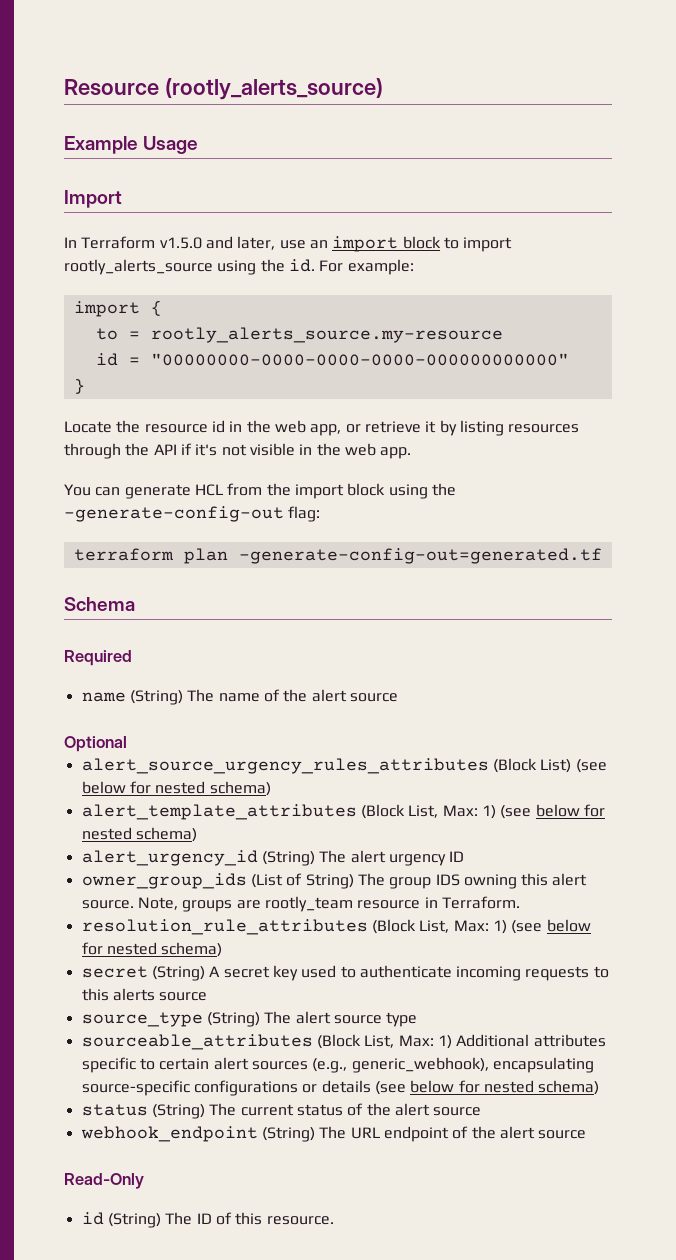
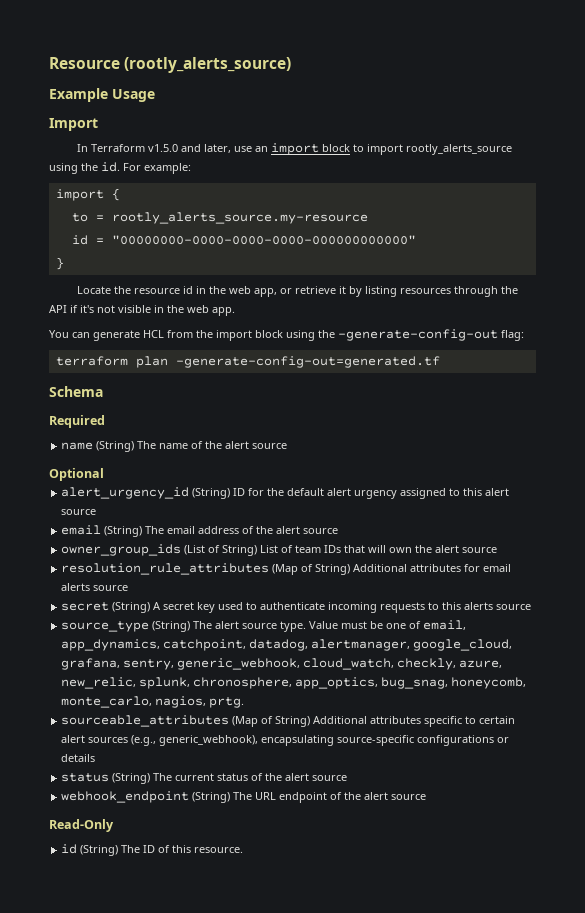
[81,758,607,774] [81,781,271,796] [81,804,605,820] [81,827,197,842] [81,850,465,866] [81,873,588,889] [81,896,520,912] [81,919,591,935] [81,942,223,957] alert_source_urgency_rules_attributes (Block List) (see below for nested schema) // alert_template_attributes (Block List, Max: 1) (see below for nested schema) // alert_urgency_id (String) The alert urgency ID // owner_group_ids (List of String) The group IDS owning this alert source. Note, groups are rootly_team resource in Terraform. // resolution_rule_attributes (Block List, Max: 1) (see below for nested schema) -> [61,487,510,499] [61,509,97,515] [61,525,339,537] [61,544,498,556] [61,563,512,575] [61,583,129,591] alert_urgency_id (String) ID for the default alert urgency assigned to this alert source // email (String) The email address of the alert source // owner_group_ids (List of String) List of team IDs that will own the alert source // resolution_rule_attributes (Map of String) Additional attributes for email alerts source
[386,1012,418,1027] [81,1034,452,1050] type // sourceable_attributes (Block List, Max: 1) -> [280,620,467,632] [61,639,513,651] [61,658,503,670] [61,677,527,689] [61,696,245,708] [61,715,311,727] type. Value must be one of email, app_dynamics, catchpoint, datadog, alertmanager, google_cloud, grafana, sentry, generic_webhook, cloud_watch, checkly, azure, new_relic, splunk, chronosphere, app_optics, bug_snag, honeycomb, monte_carlo, nagios, prtg. // sourceable_attributes (Map of String)
[374,1080,600,1095] (see below for nested schema) -> (96, 758) none

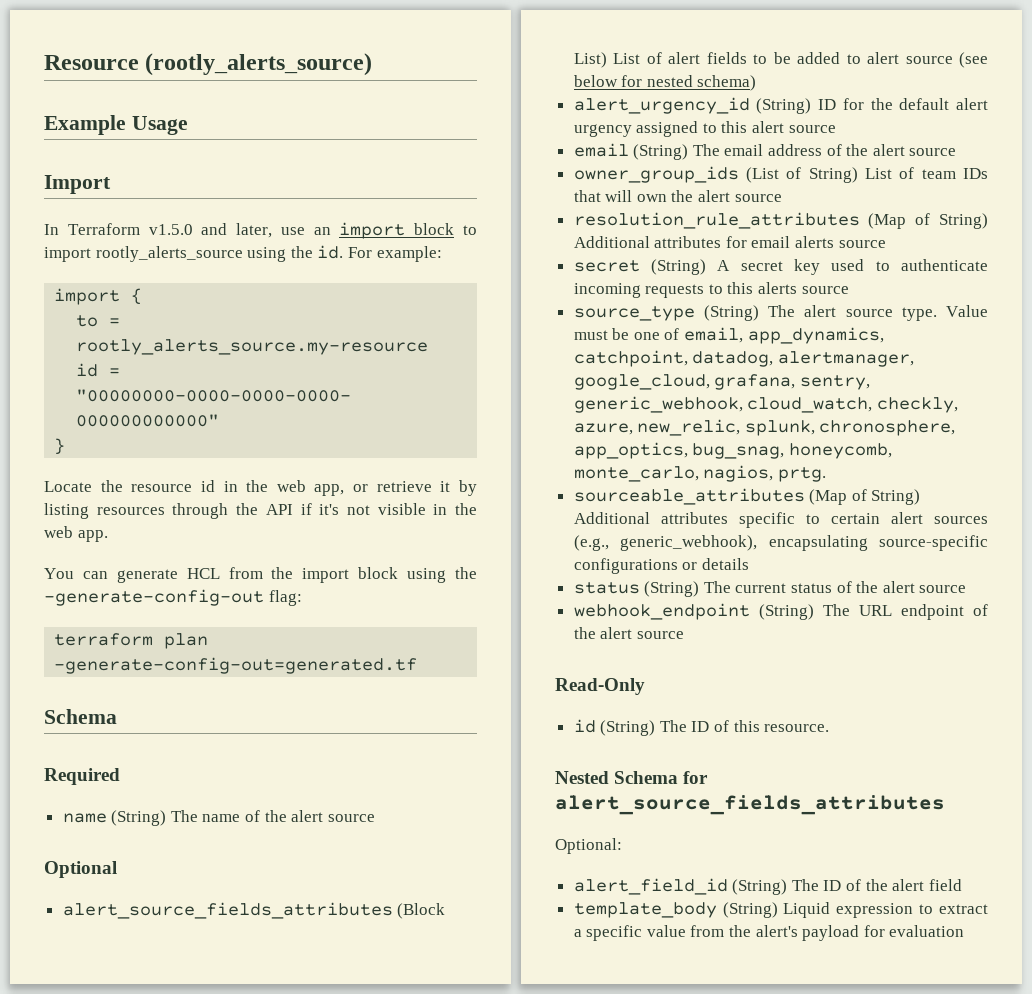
(104, 474) none -> [62,902,446,919] [573,52,988,68] [573,75,757,91] // alert_source_fields_attributes (Block List) List of alert fields to be added to alert source (see below for nested schema)
(244, 850) none -> [555,771,709,784] [555,795,945,815] [555,838,622,854] [573,878,962,895] [573,902,988,918] [573,925,965,941] // Nested Schema for alert_source_fields_attributes // Optional: // alert_field_id (String) The ID of the alert field // template_body (String) Liquid expression to extract a specific value from the alert's payload for evaluation

